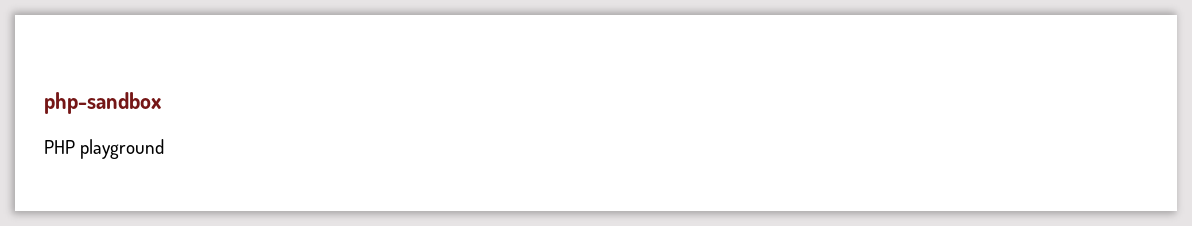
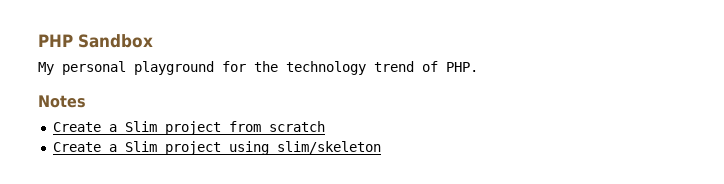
[44,92,161,114] [44,139,165,159] php-sandbox // PHP playground -> [38,34,153,48] [38,61,478,75] [38,95,86,108] [52,121,325,135] [52,141,381,155] PHP Sandbox // My personal playground for the technology trend of PHP. // Notes // Create a Slim project from scratch // Create a Slim project using slim/skeleton

